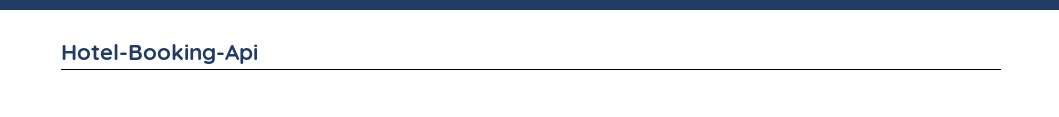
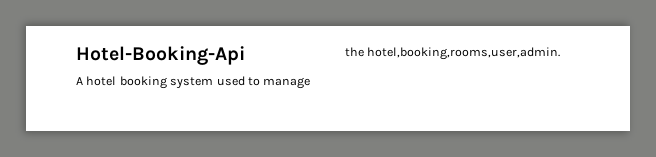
(258, 54) none -> [76,76,311,89] [345,47,561,60] // A hotel booking system used to manage the hotel,booking,rooms,user,admin.

